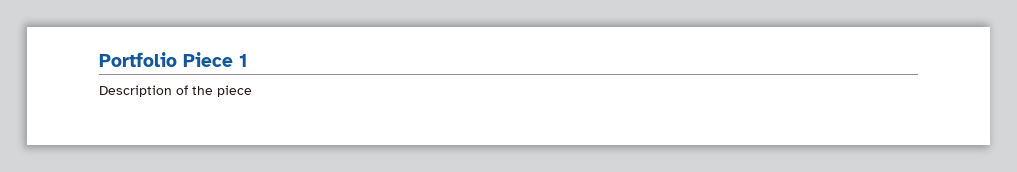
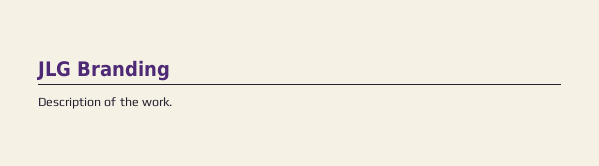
[99,52,248,67] Portfolio Piece 1 -> [37,60,170,81] JLG Branding
[217,85,252,97] piece -> [142,97,173,107] work.

